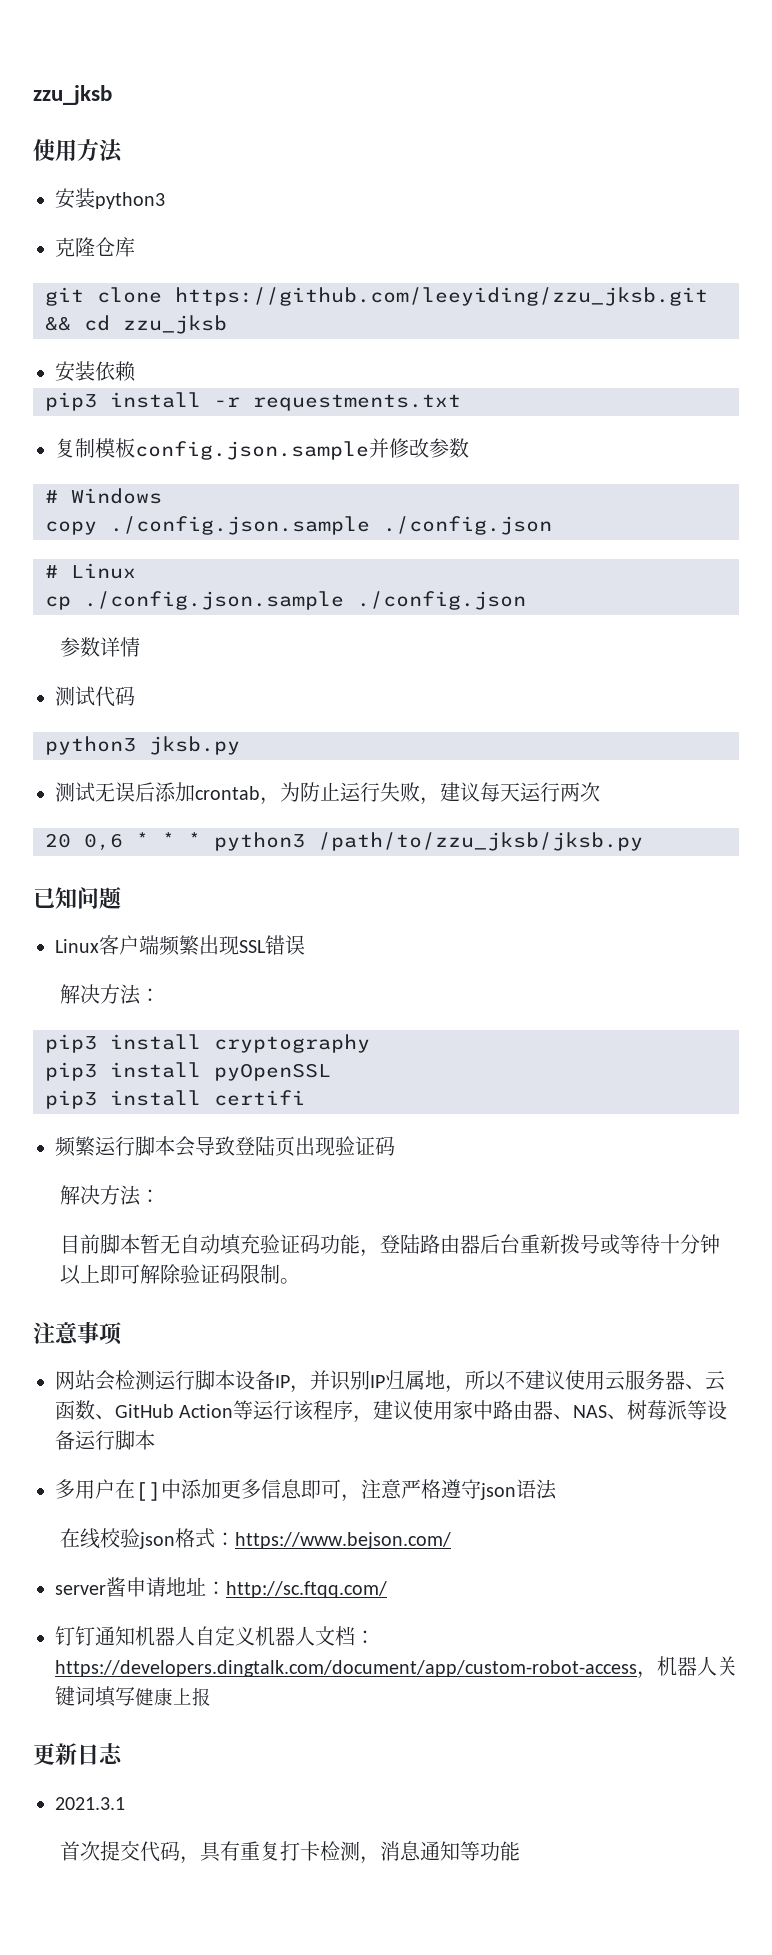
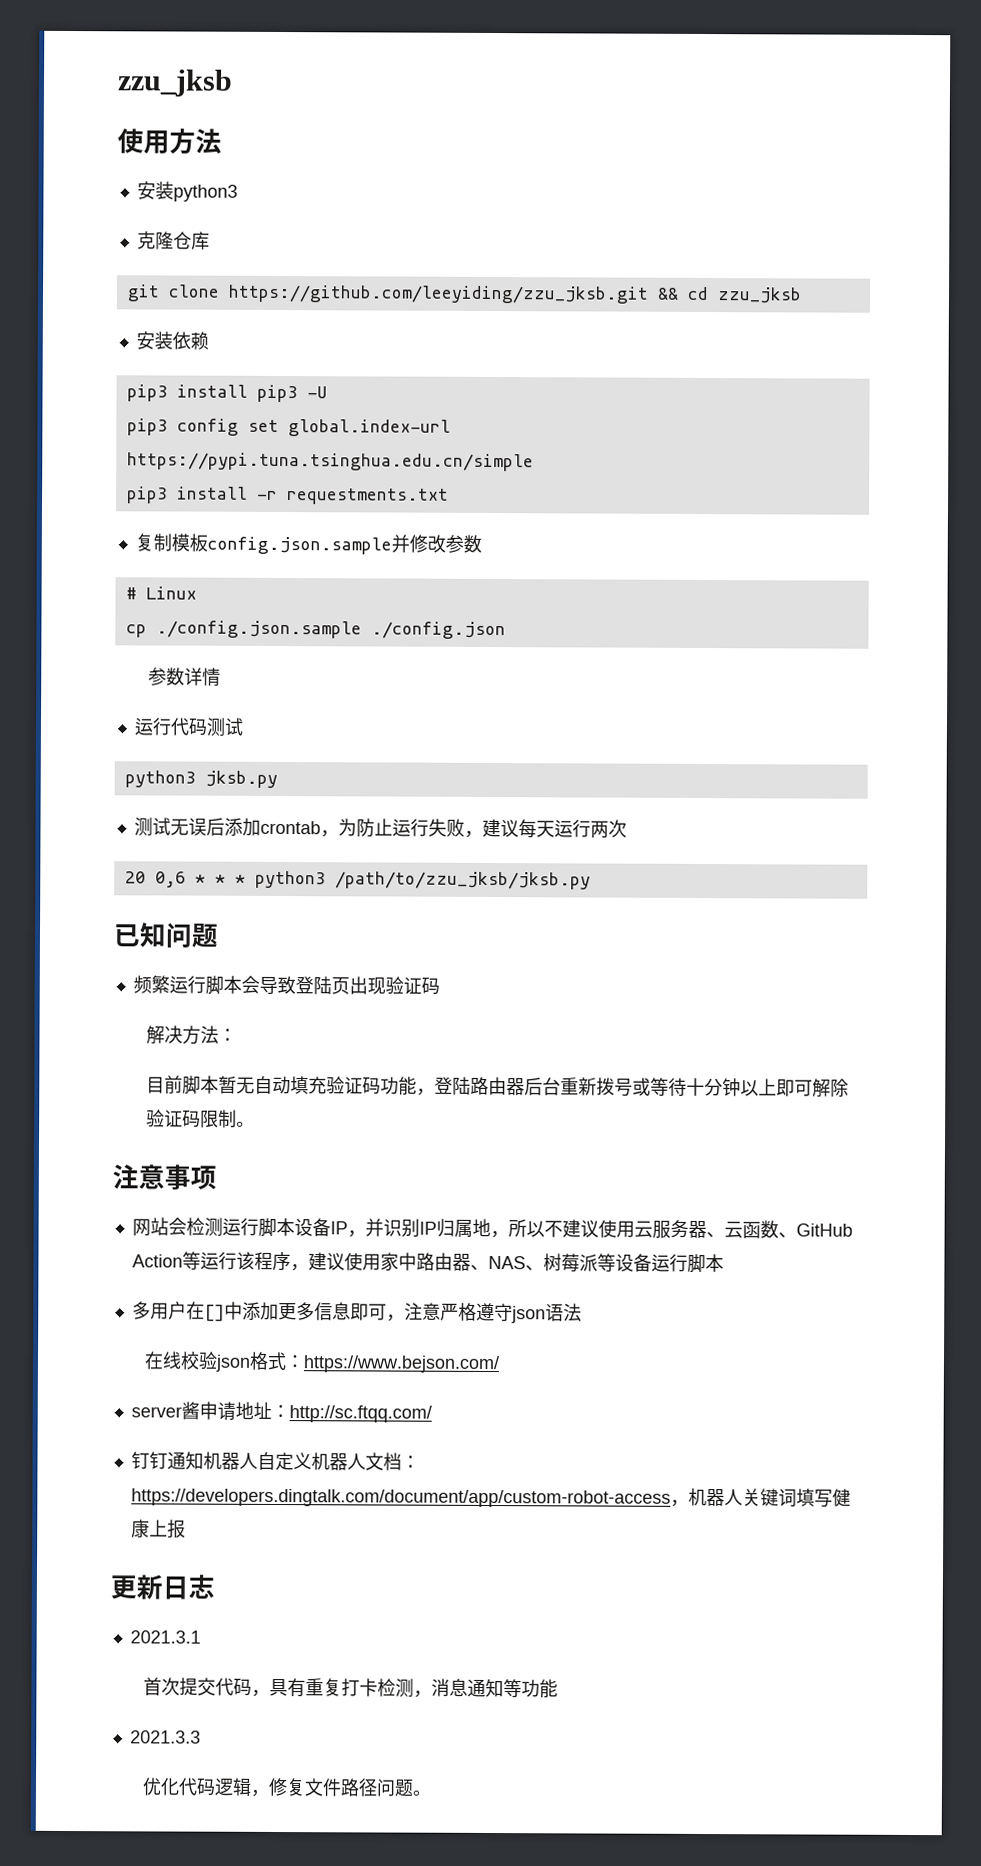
(136, 371) none -> [126,384,328,403] [126,418,451,437] [126,452,534,472] // pip3 install pip3 -U // pip3 config set global.index-url https://pypi.tuna.tsinghua.edu.cn/simple
[45,488,162,504] [45,516,552,535] // # Windows // copy ./config.json.sample ./config.json -> (482, 543) none
[55,686,135,707] 测试代码 -> [133,717,244,737] 运行代码测试
[55,935,305,956] [59,984,160,1005] [45,1034,370,1053] [45,1062,331,1081] [45,1090,305,1109] // Linux客户端频繁出现SSL错误 // 解决方法： // pip3 install cryptography // pip3 install pyOpenSSL // pip3 install certifi -> (219, 935) none
(520, 1851) none -> [129,1730,201,1744] [142,1777,432,1797] // 2021.3.3 // 优化代码逻辑，修复文件路径问题。

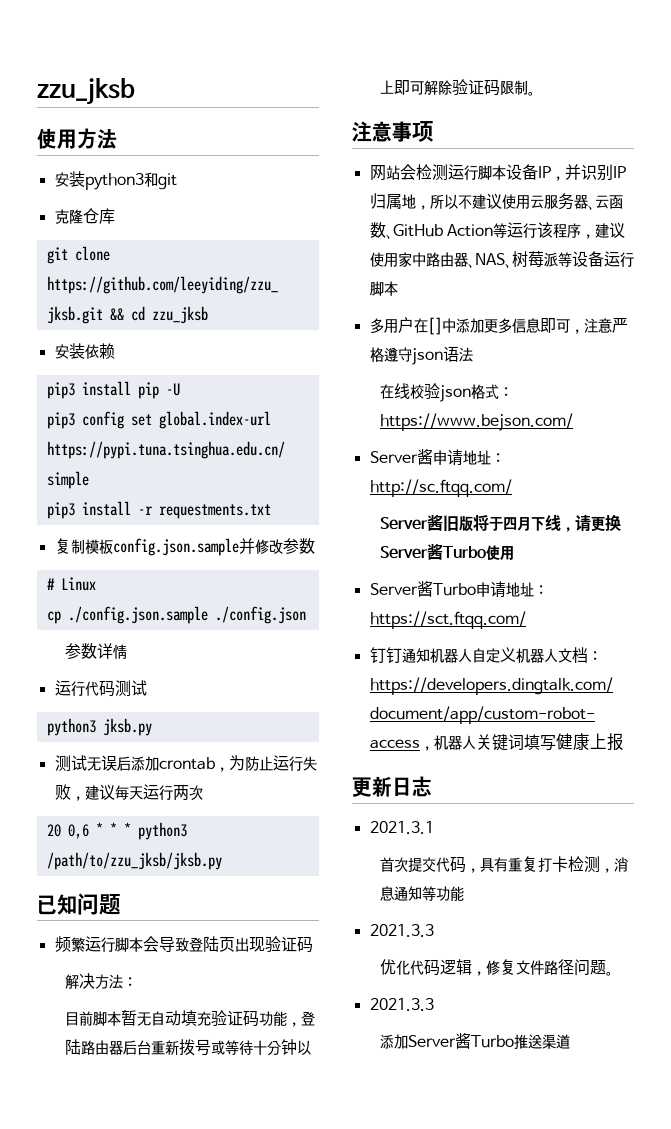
(238, 193) none -> [143,172,177,190] 和git
[256,384,298,403] pip3 -> [137,382,159,399] pip
[130,1406,182,1418] server -> [369,451,418,463] Server
(432, 1414) none -> [380,514,622,532] [380,543,515,560] [369,581,548,598] [369,611,526,629] // Server酱旧版将于四月下线，请更换Server酱Turbo使用 // Server酱Turbo申请地址：https://sct.ftqq.com/
(432, 1793) none -> [369,998,434,1011] [380,1033,571,1050] // 2021.3.3 // 添加Server酱Turbo推送渠道

